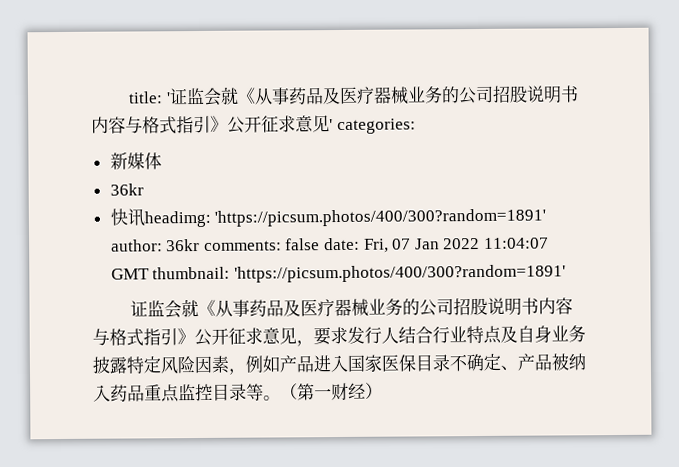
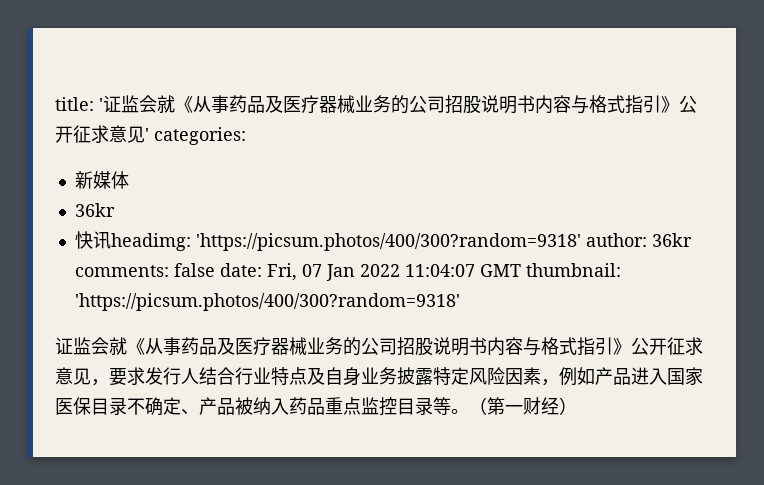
[214,208,547,227] 'https://picsum.photos/400/300?random=1891' -> [195,233,581,251] 'https://picsum.photos/400/300?random=9318'
[233,264,566,283] 'https://picsum.photos/400/300?random=1891' -> [74,293,460,311] 'https://picsum.photos/400/300?random=9318'

